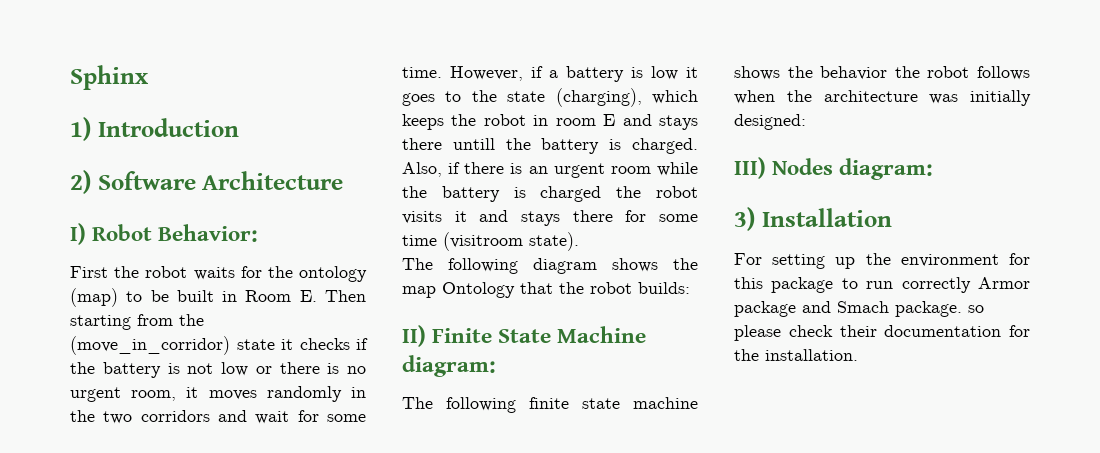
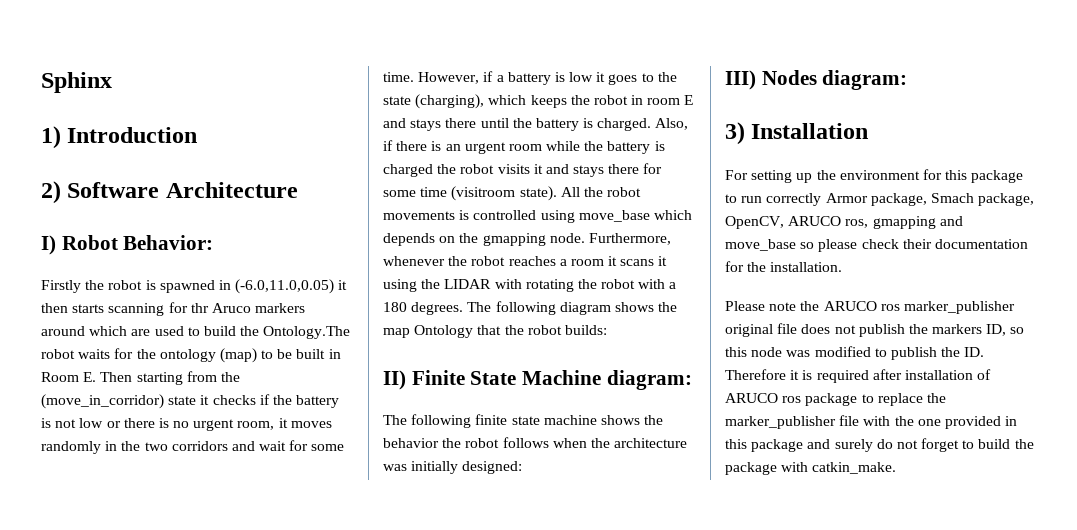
[70,266,188,278] First the robot -> [41,279,348,294] [41,302,306,316] [41,326,351,339] [41,349,75,359] Firstly the robot is spawned in (-6.0,11.0,0.05) it then starts scanning for thr Aruco markers around which are used to build the Ontology.The robot
[452,138,495,150] untill -> [480,118,509,128] until
(579, 241) // -> [560,187,642,197] [383,210,692,223] [383,233,671,246] [383,256,668,266] [383,279,677,292] [383,302,464,315] All the robot movements is controlled using move_base which depends on the gmapping node. Furthermore, whenever the robot reaches a room it scans it using the LIDAR with rotating the robot with a 180 degrees.
[734,301,962,317] package and Smach package. -> [870,193,1035,206] [725,216,963,229] [725,239,796,251] package, Smach package, OpenCV, ARUCO ros, gmapping and move_base
(858, 355) none -> [725,301,1015,314] [725,323,1025,337] [725,346,985,360] [725,369,992,383] [725,393,946,406] [725,415,1018,429] [725,438,1034,452] [725,462,897,475] // Please note the ARUCO ros marker_publisher original file does not publish the markers ID, so this node was modified to publish the ID. Therefore it is required after installation of ARUCO ros package to replace the marker_publisher file with the one provided in this package and surely do not forget to build the package with catkin_make.

